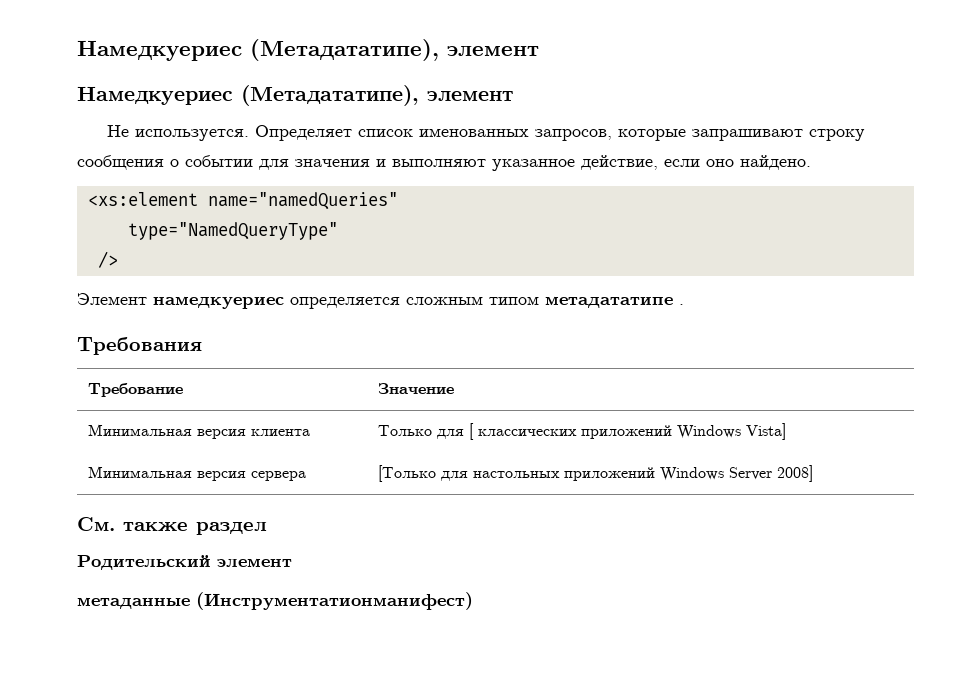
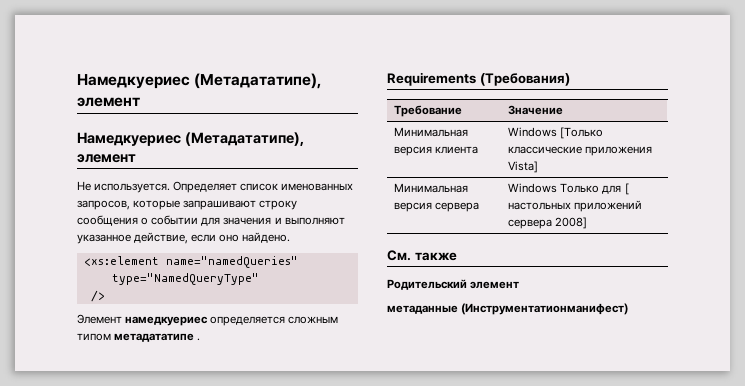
[77,337,202,355] Требования -> [387,72,570,86] Requirements (Требования)
[377,423,786,440] [87,466,306,481] [377,465,772,482] Только для [ классических приложений Windows Vista] // Минимальная версия сервера | [Только для настольных приложений Windows Server -> [508,127,604,139] [508,146,653,156] [508,161,539,173] [394,183,469,193] [394,202,480,212] [508,183,629,195] [508,200,643,212] [508,219,553,229] Windows [Только классические приложения Vista] // Минимальная версия сервера | Windows Только для [ настольных приложений сервера
[196,522,267,535] раздел -> (457, 256) none

